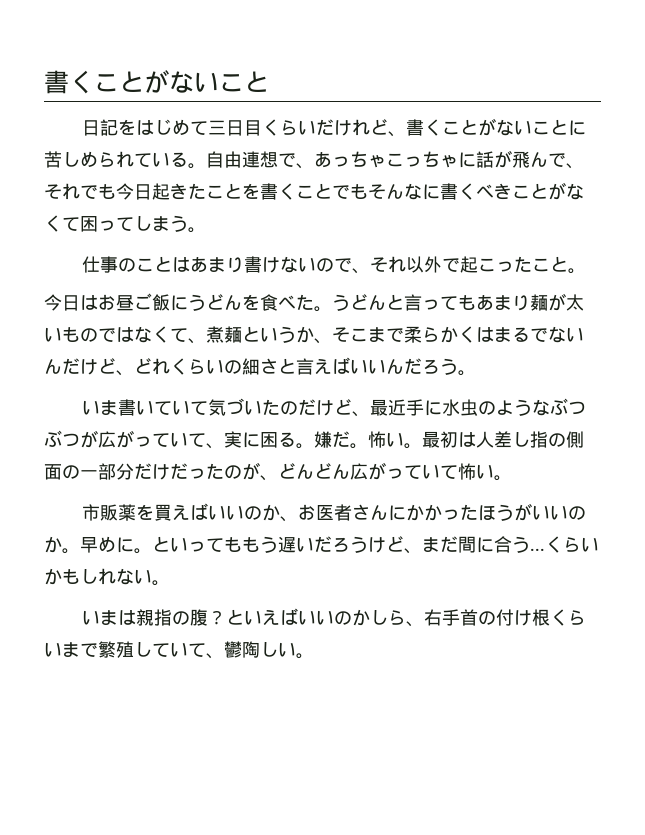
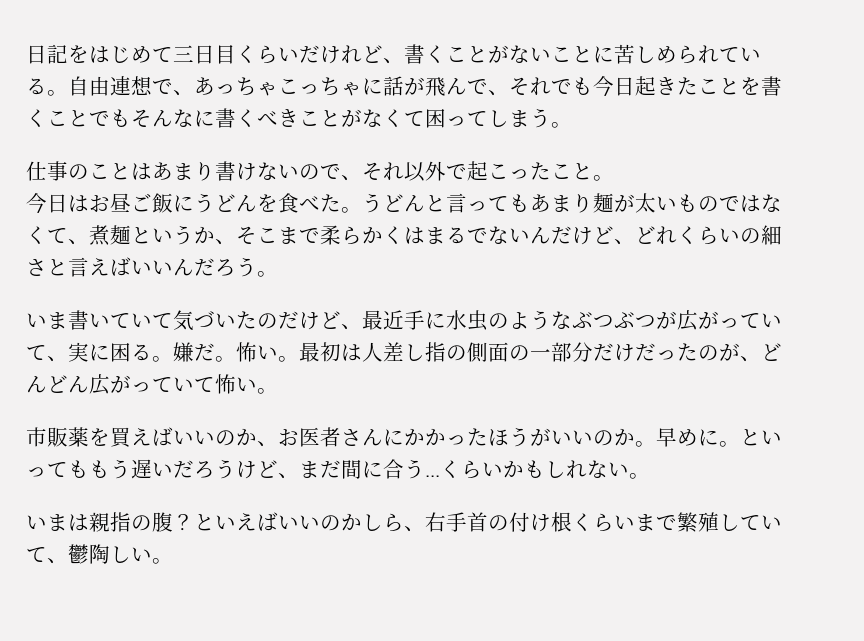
[44,70,269,94] 書くことがないこと // -> (26, 54) none

